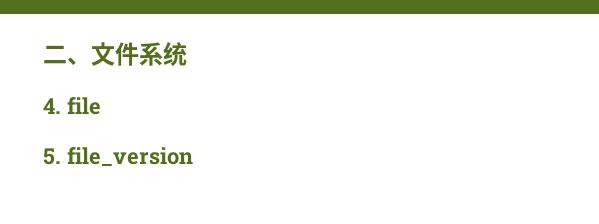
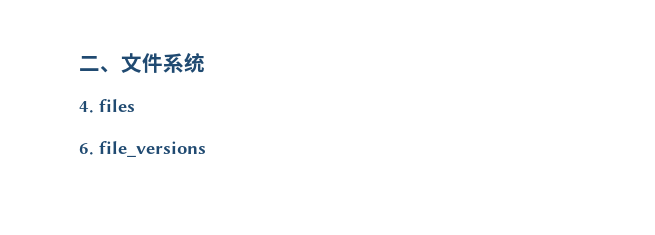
[66,97,101,115] [43,147,193,166] file // 5. file_version -> [99,99,135,112] [79,141,206,157] files // 6. file_versions

